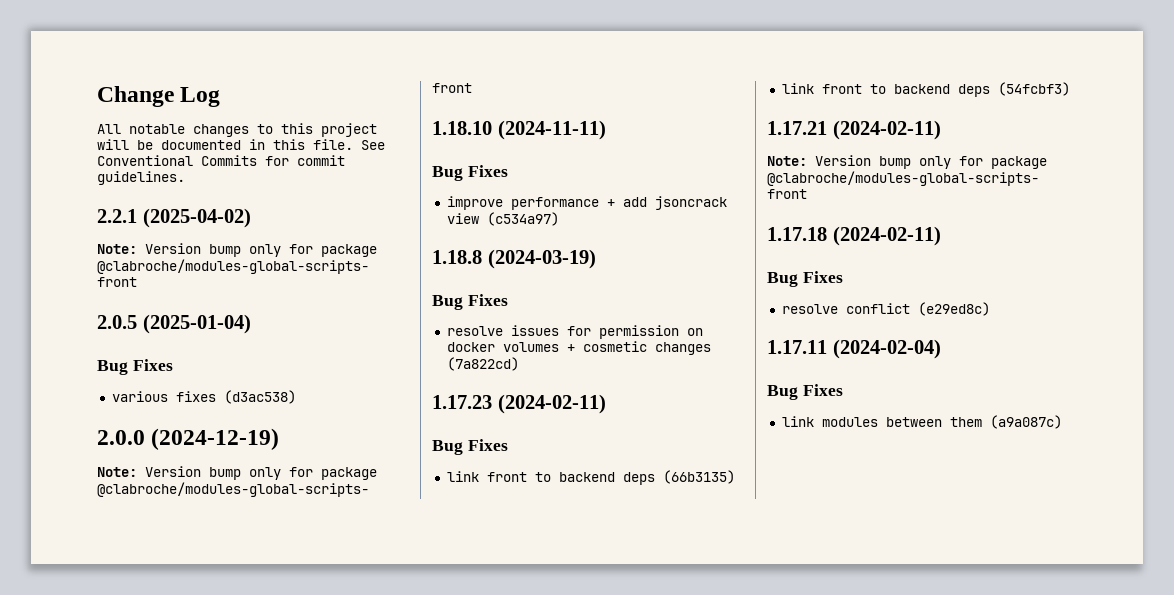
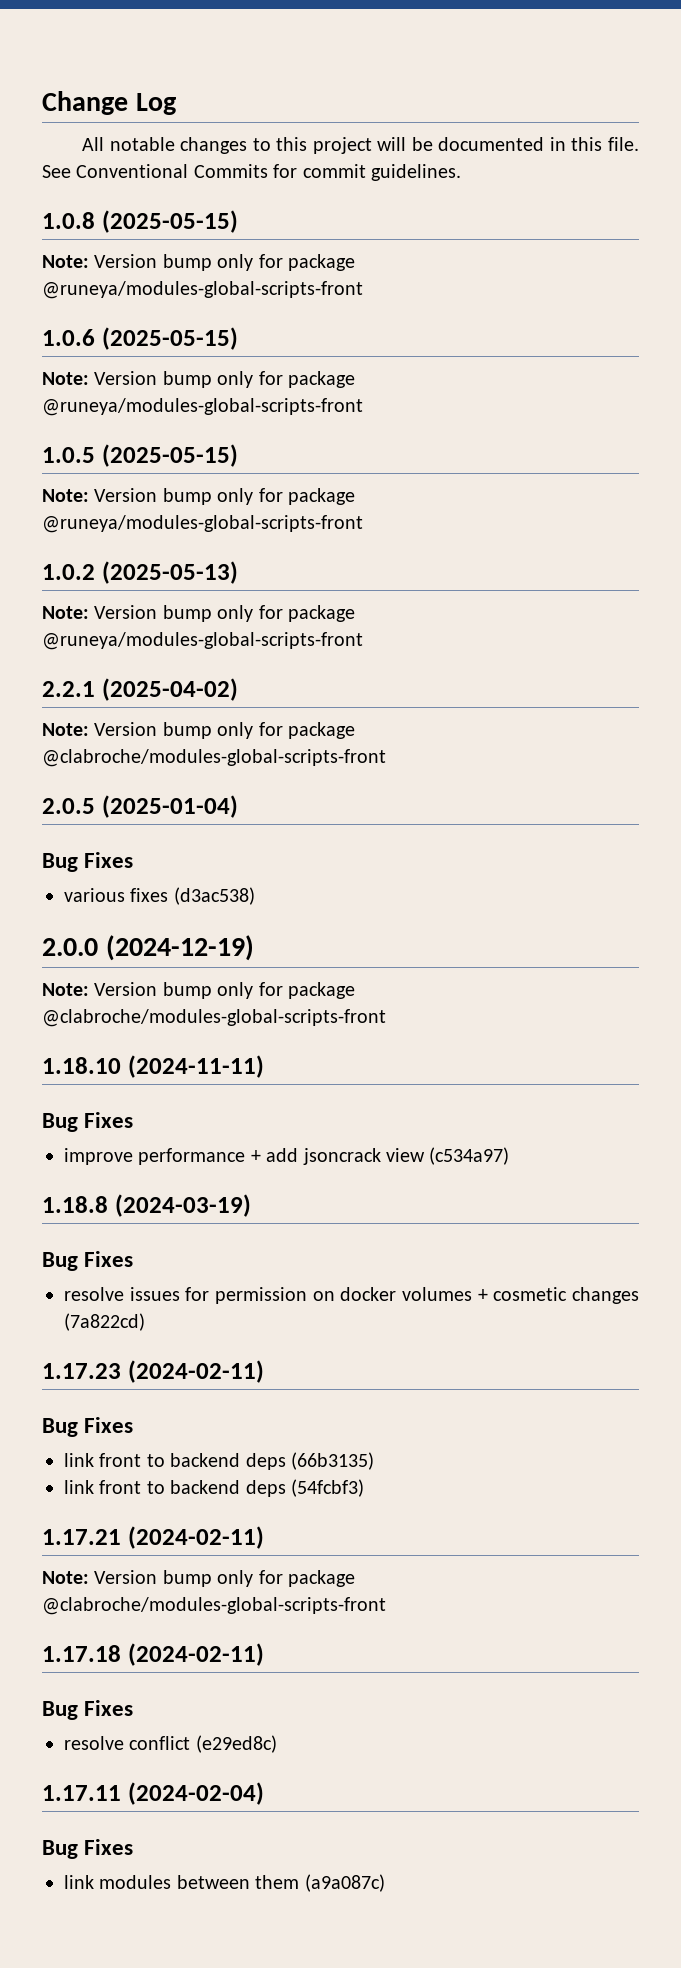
(185, 178) none -> [42,210,238,233] [42,254,355,271] [42,281,363,299] [42,327,238,350] [42,371,355,388] [42,398,363,416] [42,444,238,467] [42,488,355,505] [42,515,363,533] [42,561,238,584] [42,605,355,622] [42,632,363,650] // 1.0.8 (2025-05-15) // Note: Version bump only for package @runeya/modules-global-scripts-front // 1.0.6 (2025-05-15) // Note: Version bump only for package @runeya/modules-global-scripts-front // 1.0.5 (2025-05-15) // Note: Version bump only for package @runeya/modules-global-scripts-front // 1.0.2 (2025-05-13) // Note: Version bump only for package @runeya/modules-global-scripts-front

